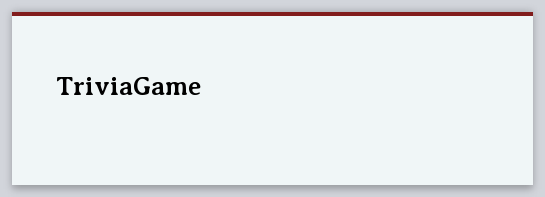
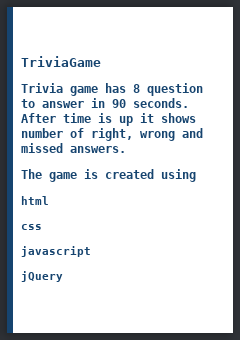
(201, 86) none -> [21,83,203,96] [21,98,189,108] [21,113,196,126] [21,128,203,141] [21,143,126,153] [21,169,196,182] [21,196,49,205] [21,224,42,230] [21,246,91,257] [21,271,63,282] // Trivia game has 8 question to answer in 90 seconds. After time is up it shows number of right, wrong and missed answers. // The game is created using // html // css // javascript // jQuery

